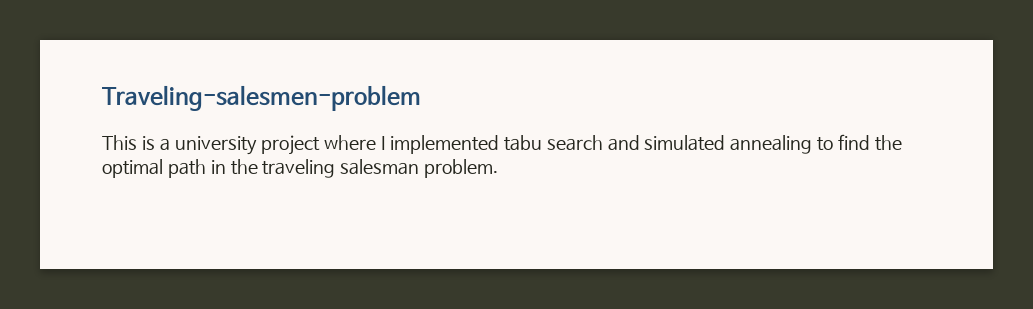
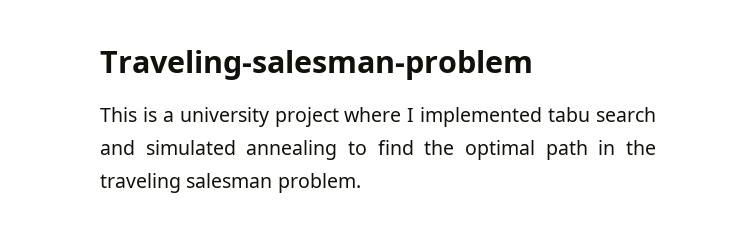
[102,85,421,111] Traveling-salesmen-problem -> [100,50,533,80] Traveling-salesman-problem

